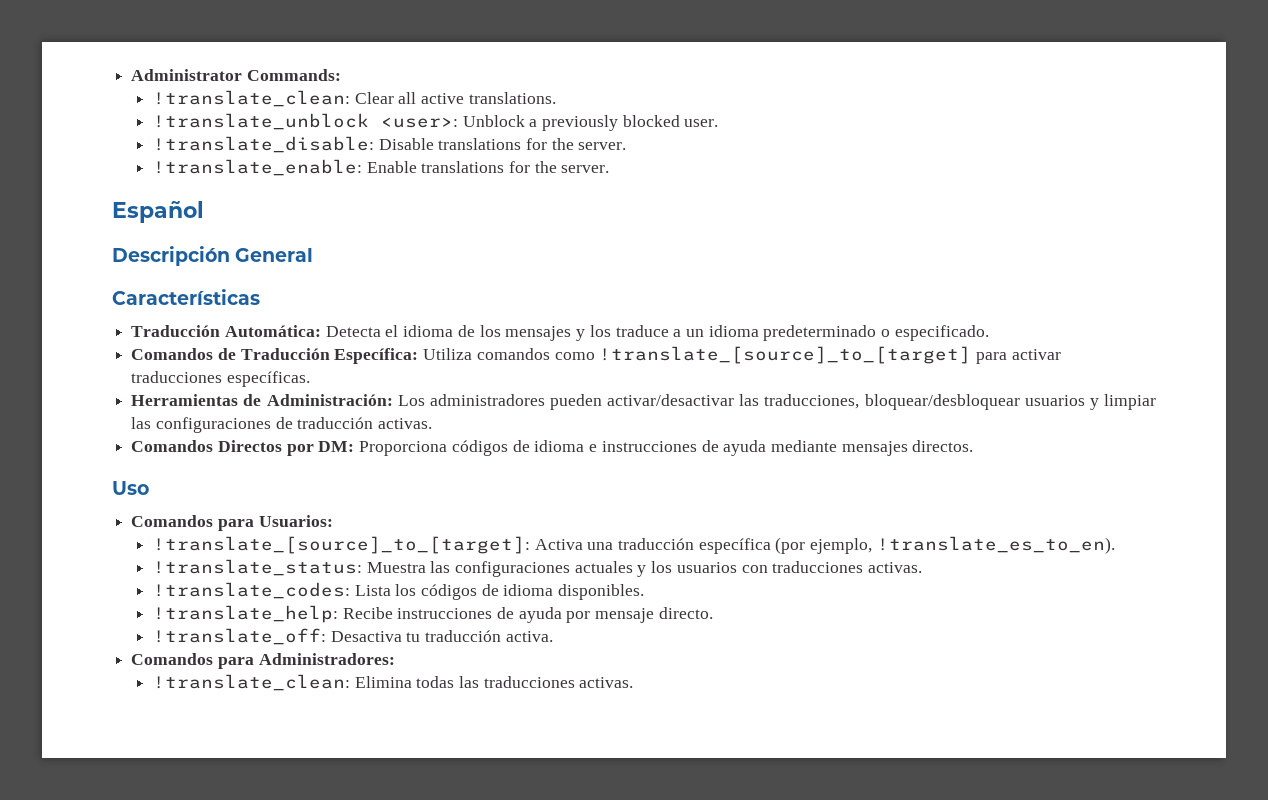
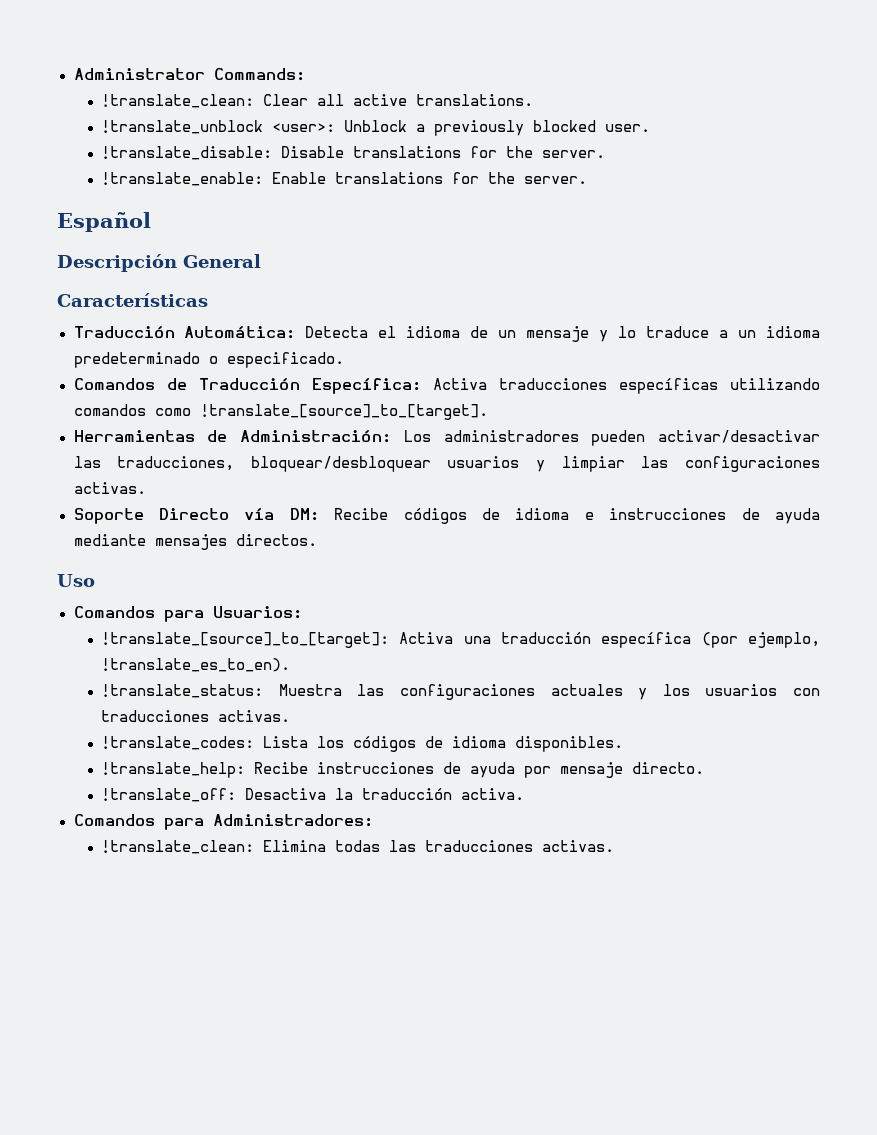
[479,325,611,341] los mensajes y los -> [498,326,637,342] un mensaje y lo
[423,346,1061,364] [131,371,310,387] Utiliza comandos como !translate_[source]_to_[target] para activar traducciones específicas. -> [432,378,820,394] [73,404,488,420] Activa traducciones específicas utilizando comandos como !translate_[source]_to_[target].
[275,417,433,429] [131,440,448,456] de traducción activas. // Comandos Directos por DM: Proporciona -> [73,482,146,494] [73,508,389,524] activas. // Soporte Directo vía DM: Recibe
[406,632,421,642] tu -> [335,788,354,800] la

